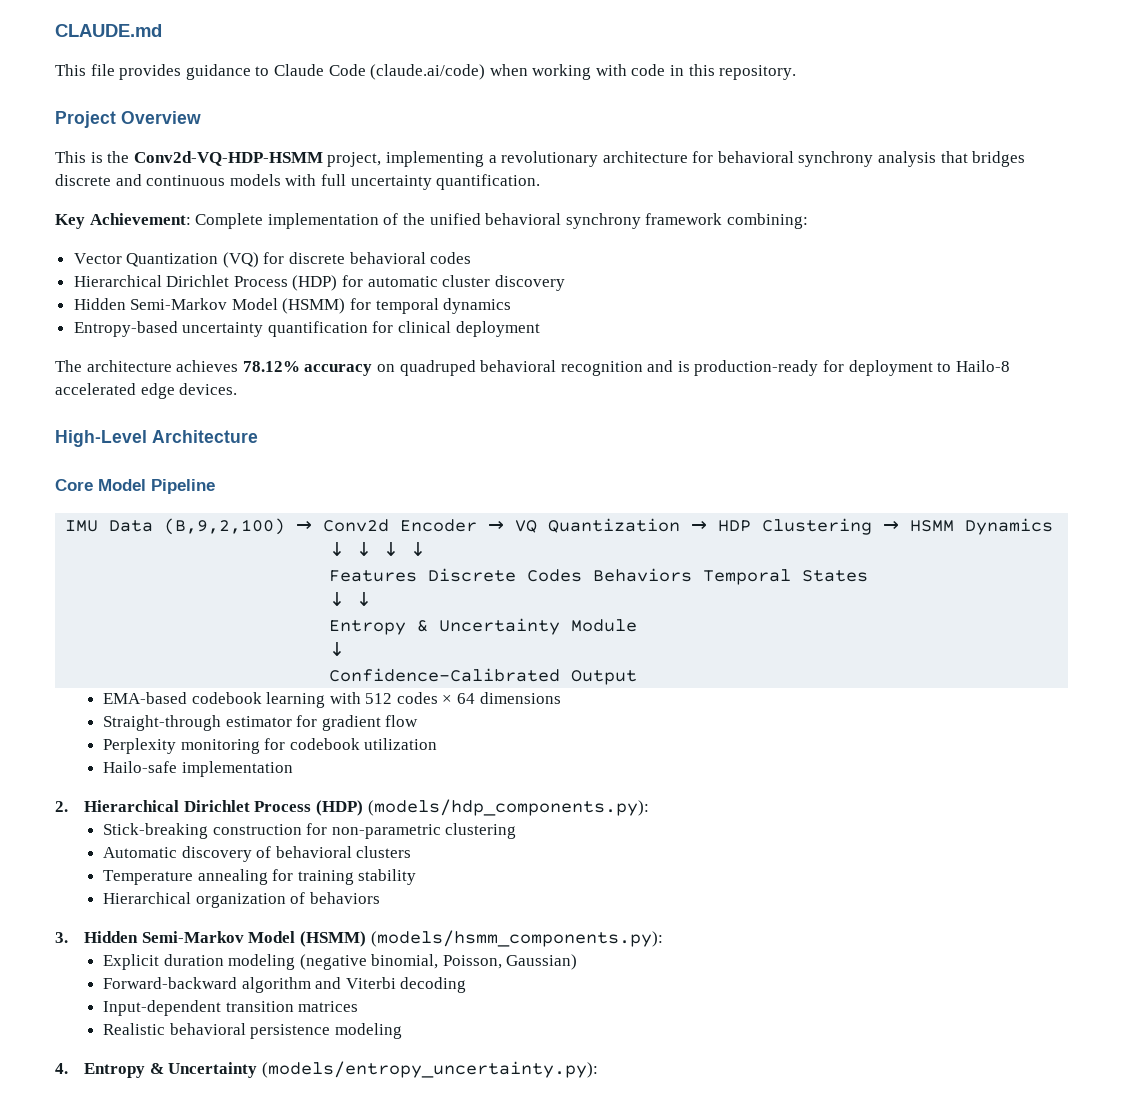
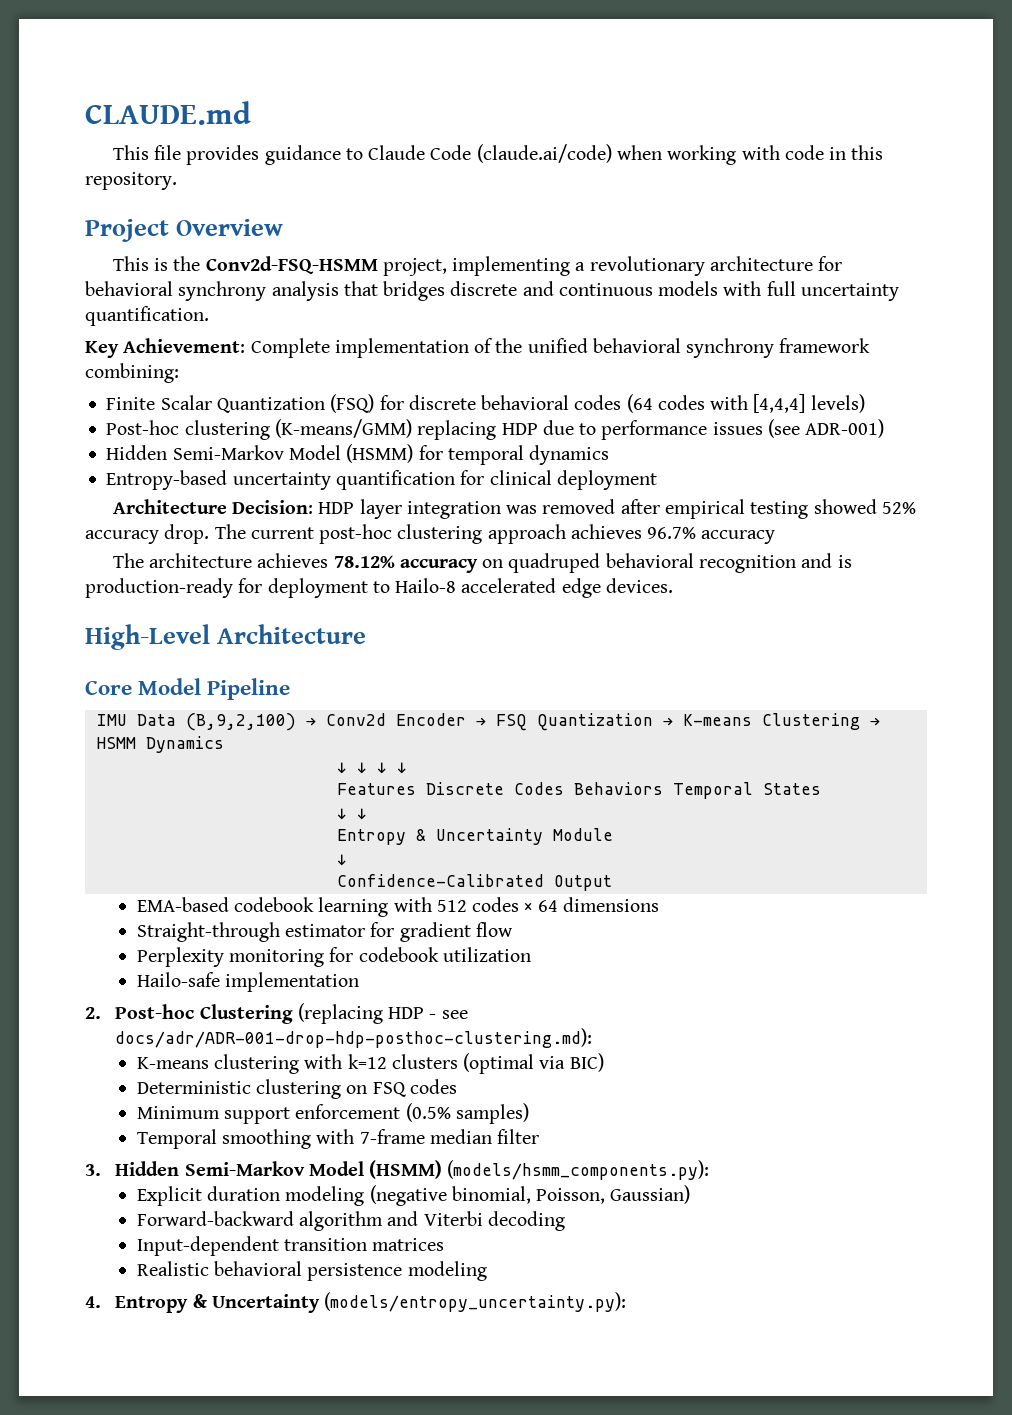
[133,151,323,166] Conv2d-VQ-HDP-HSMM -> [205,256,378,274] Conv2d-FSQ-HSMM
[73,252,259,268] Vector Quantization (VQ) -> [106,394,375,413] Finite Scalar Quantization (FSQ)
[73,275,565,291] // Hierarchical Dirichlet Process (HDP) for automatic cluster discovery -> [626,394,865,413] [106,419,885,440] (64 codes with [4,4,4] levels) // Post-hoc clustering (K-means/GMM) replacing HDP due to performance issues (see ADR-001)
(540, 329) none -> [112,499,916,519] [85,524,776,544] // Architecture Decision: HDP layer integration was removed after empirical testing showed 52% accuracy drop. The current post-hoc clustering approach achieves 96.7% accuracy
[515,520,538,533] VQ -> [495,714,527,731] FSQ
[718,520,752,532] HDP -> [682,714,752,726] K-means
[84,799,649,816] [102,823,517,839] [102,846,412,862] [102,869,417,885] [102,892,380,908] Hierarchical Dirichlet Process (HDP) (models/hdp_components.py): // Stick-breaking construction for non-parametric clustering // Automatic discovery of behavioral clusters // Temperature annealing for training stability // Hierarchical organization of behaviors -> [115,1003,468,1024] [115,1028,593,1048] [136,1053,604,1074] [136,1079,457,1099] [136,1103,529,1124] [136,1129,540,1149] Post-hoc Clustering (replacing HDP - see docs/adr/ADR-001-drop-hdp-posthoc-clustering.md): // K-means clustering with k=12 clusters (optimal via BIC) // Deterministic clustering on FSQ codes // Minimum support enforcement (0.5% samples) // Temporal smoothing with 7-frame median filter

